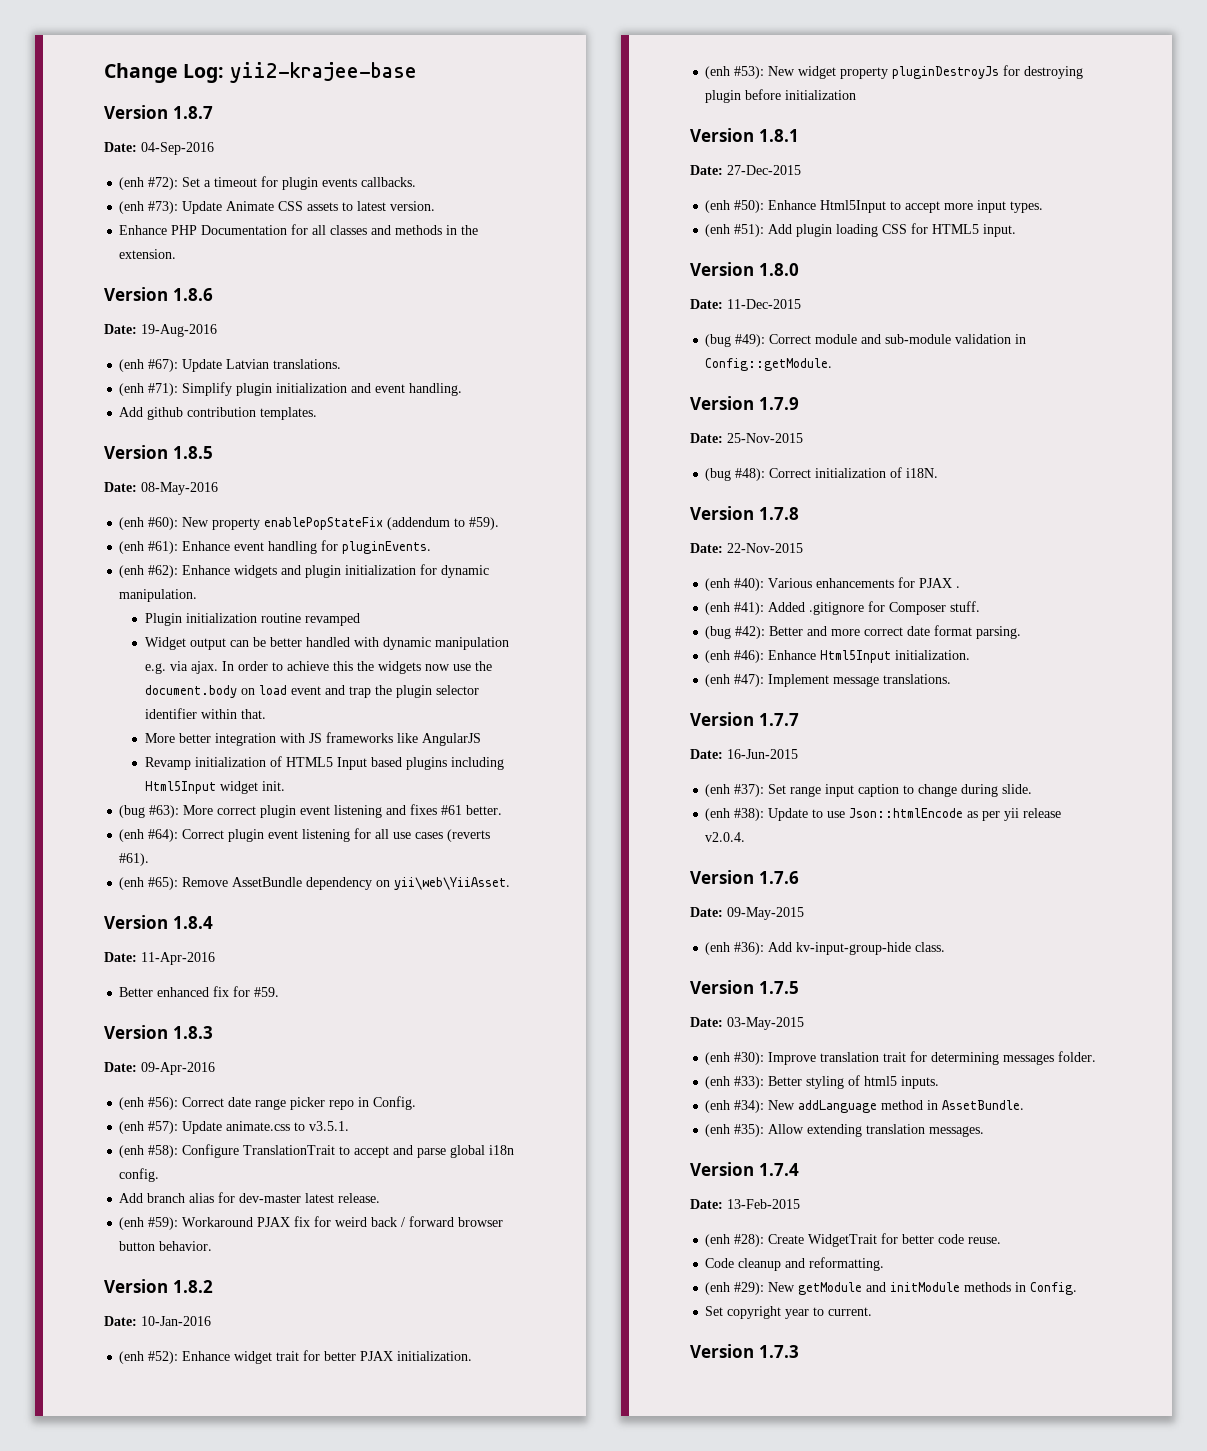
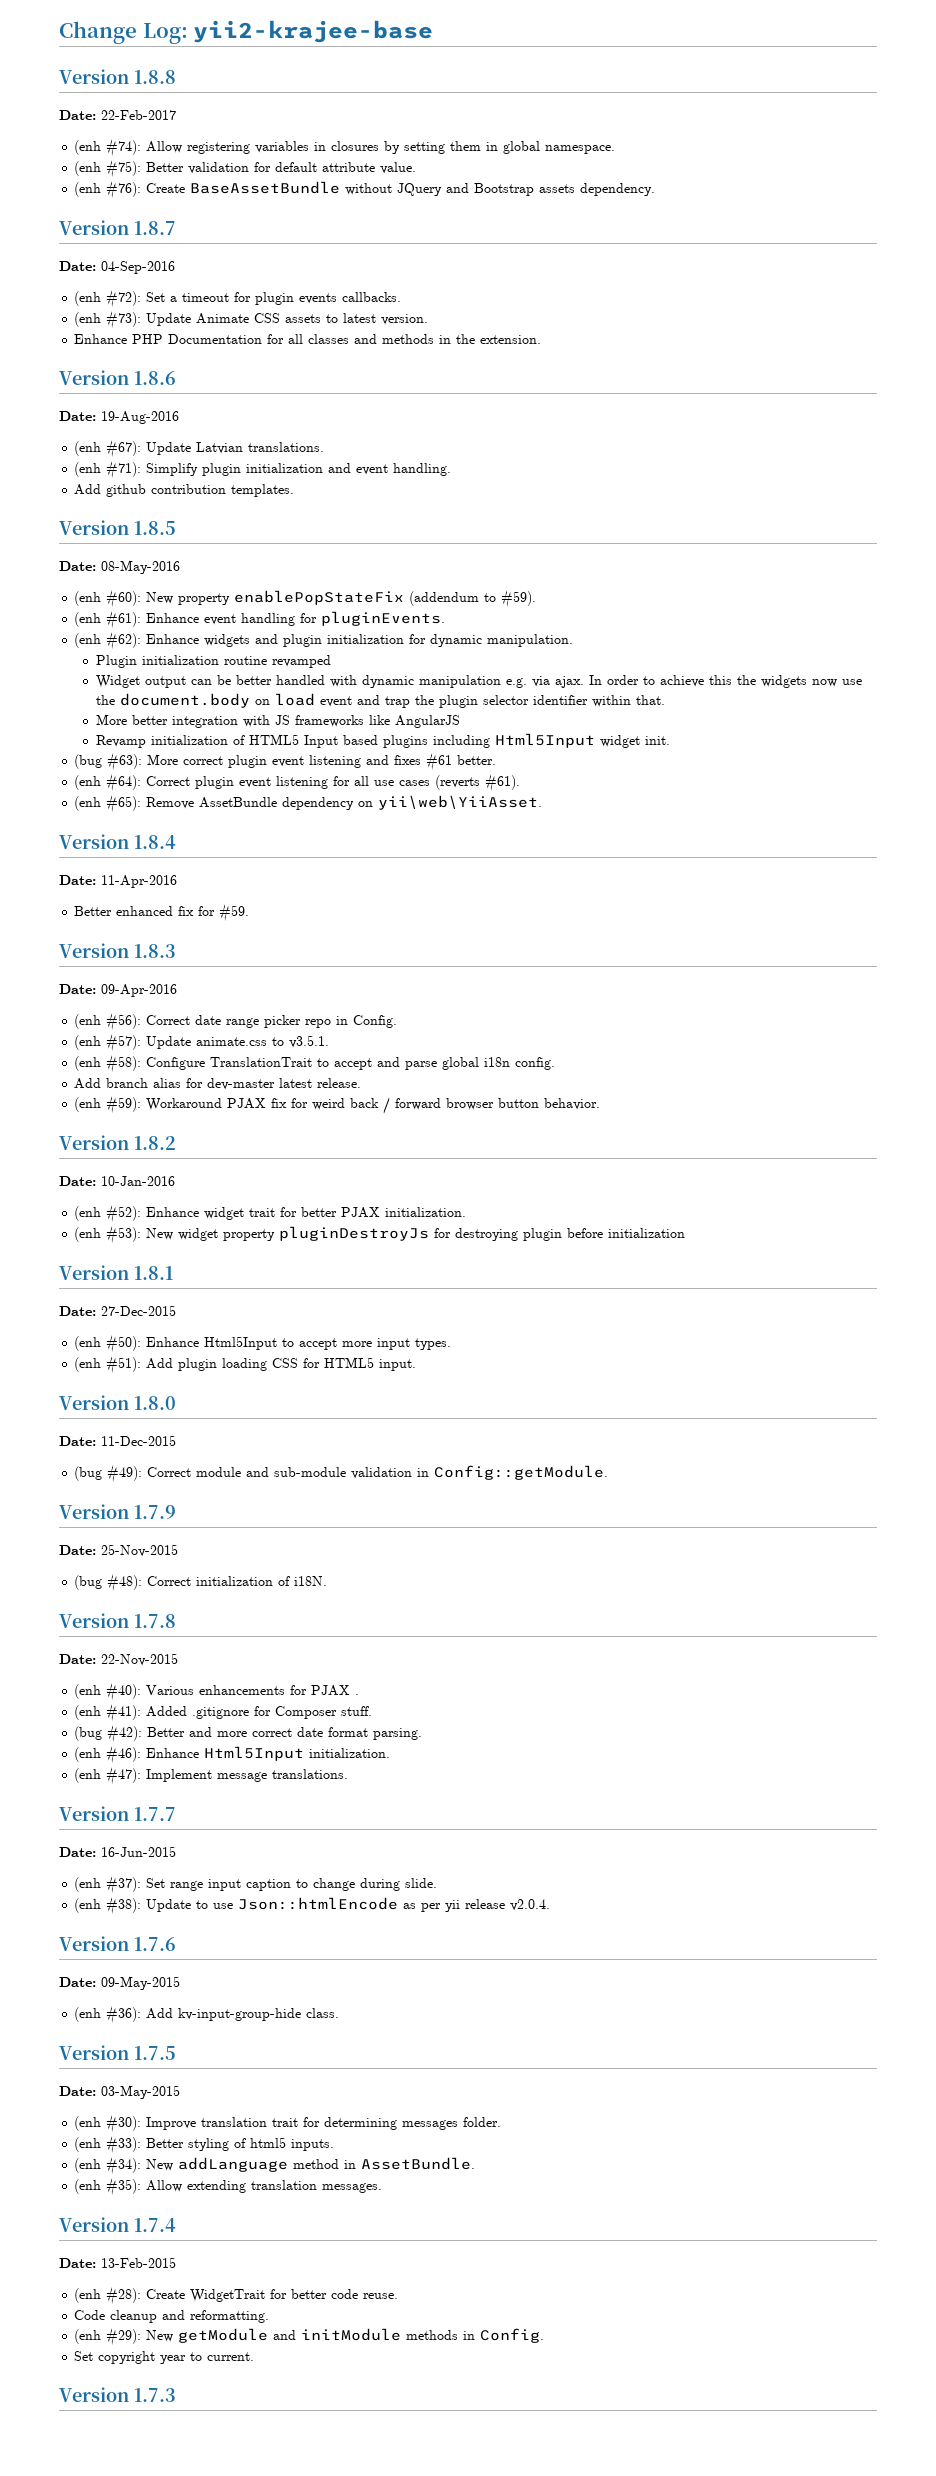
(417, 72) none -> [59,69,176,84] [59,110,176,120] [74,139,616,157] [74,160,417,178] [74,181,656,199] // Version 1.8.8 // Date: 22-Feb-2017 // (enh #74): Allow registering variables in closures by setting them in global namespace. // (enh #75): Better validation for default attribute value. // (enh #76): Create BaseAssetBundle without JQuery and Bootstrap assets dependency.

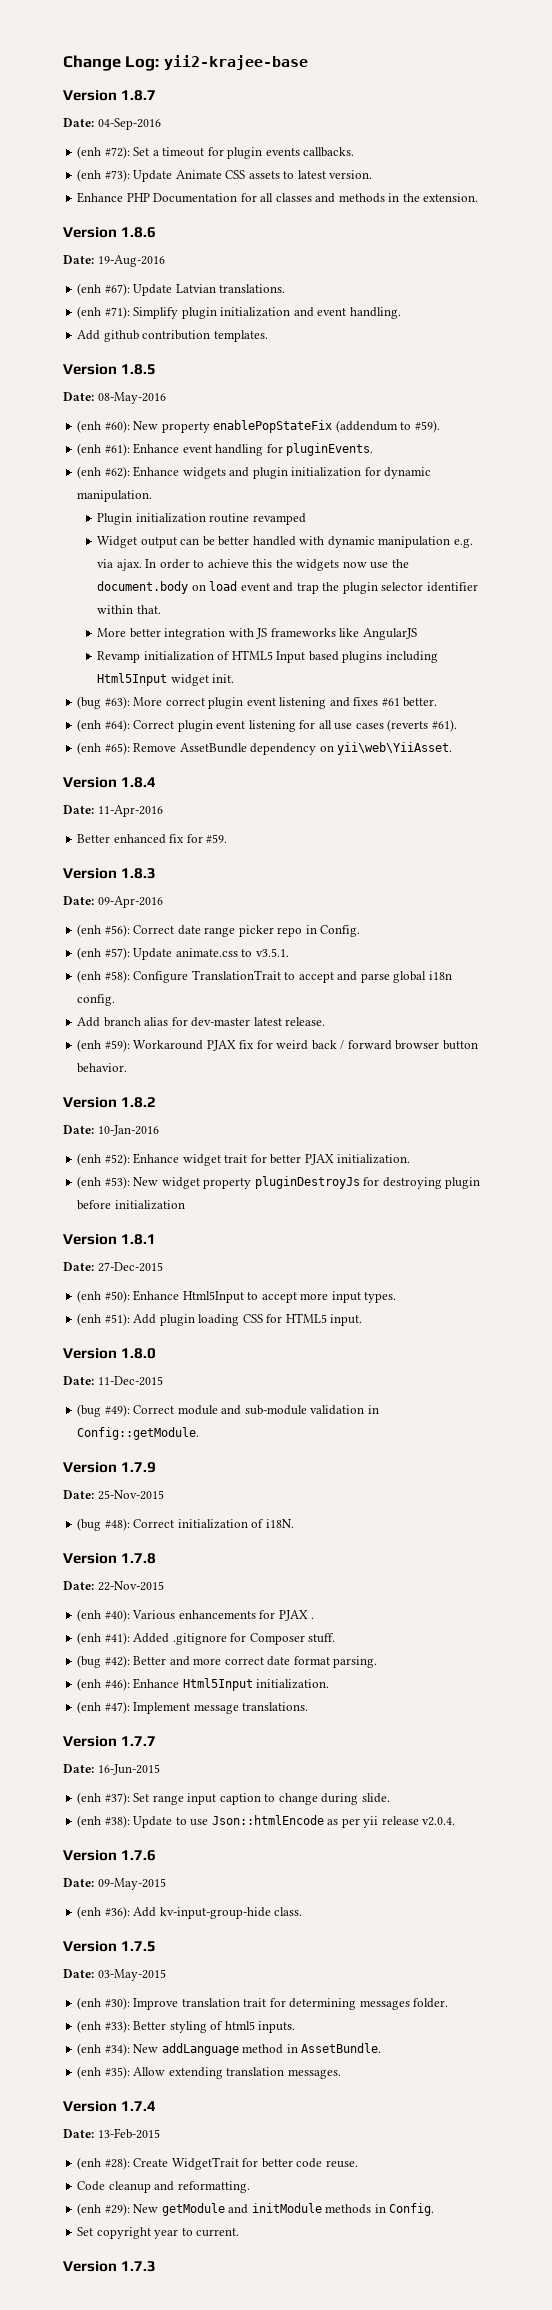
[59,69,176,84] [59,110,176,120] [74,139,616,157] [74,160,417,178] [74,181,656,199] // Version 1.8.8 // Date: 22-Feb-2017 // (enh #74): Allow registering variables in closures by setting them in global namespace. // (enh #75): Better validation for default attribute value. // (enh #76): Create BaseAssetBundle without JQuery and Bootstrap assets dependency. -> (308, 62) none

